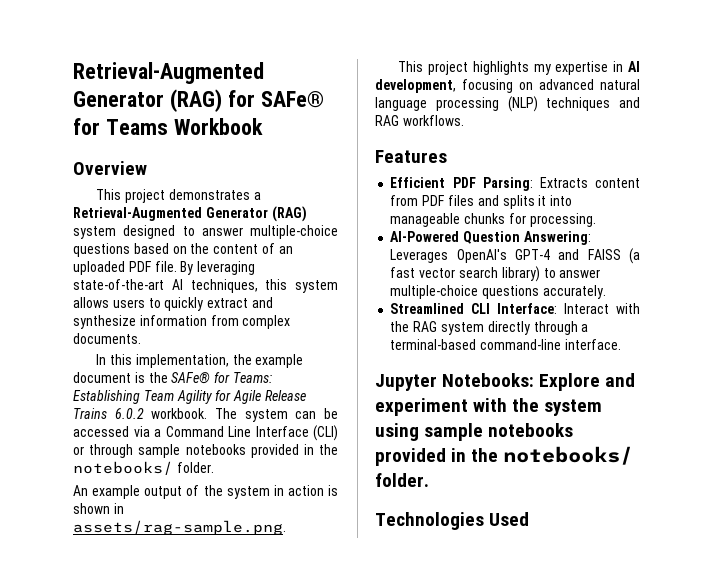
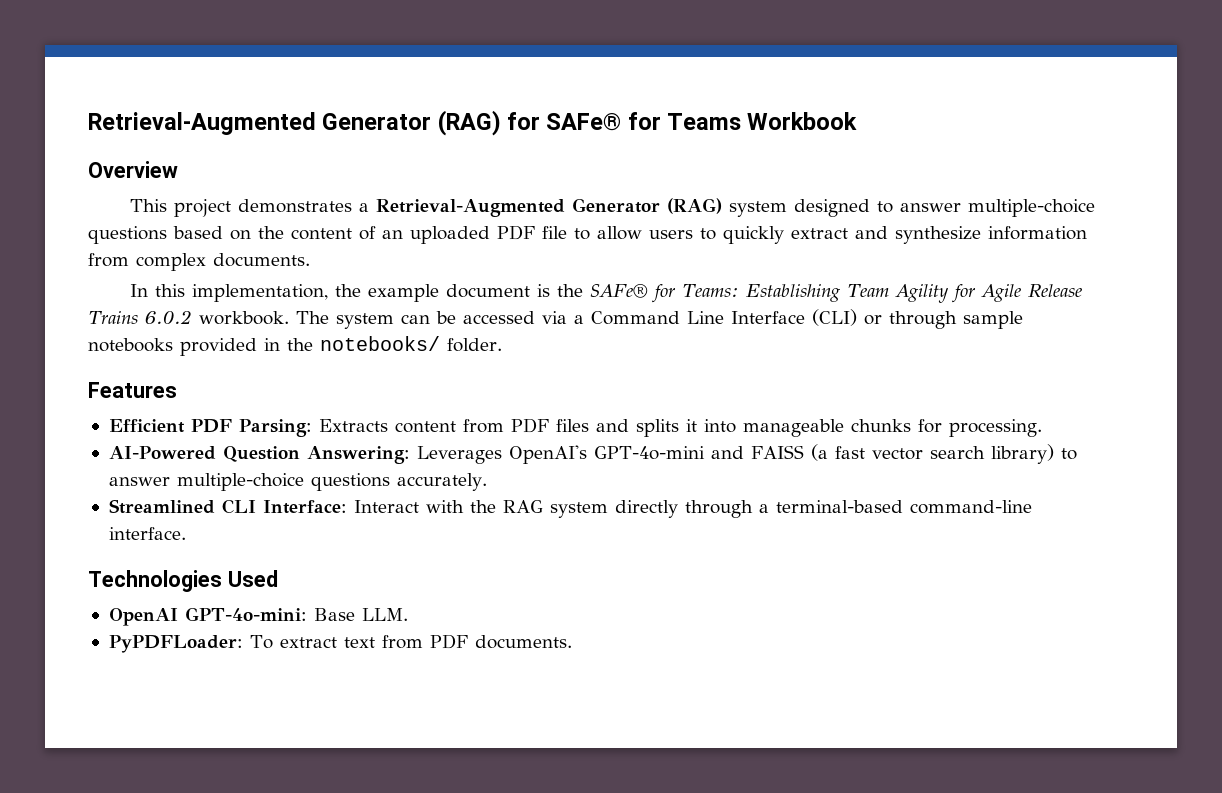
[154,261,256,275] [73,279,338,293] [73,297,109,308] file. By leveraging state-of-the-art AI techniques, this system allows -> [542,226,642,240] file to allow
[73,485,338,499] [73,503,124,514] [73,520,286,535] [398,61,640,75] [375,79,640,93] [375,96,640,112] [375,115,464,126] // An example output of the system in action is shown in assets/rag-sample.png. // This project highlights my expertise in AI development, focusing on advanced natural language processing (NLP) techniques and RAG workflows. -> (502, 345) none
[515,249,551,260] GPT-4 -> [593,446,705,460] GPT-4o-mini
[375,373,636,391] [375,398,603,416] [375,423,574,441] [375,446,634,466] [375,473,429,487] [375,512,530,530] Jupyter Notebooks: Explore and experiment with the system using sample notebooks provided in the notebooks/ folder. // Technologies Used -> [88,570,278,592] [108,607,408,626] [108,634,572,653] Technologies Used // OpenAI GPT-4o-mini: Base LLM. // PyPDFLoader: To extract text from PDF documents.

